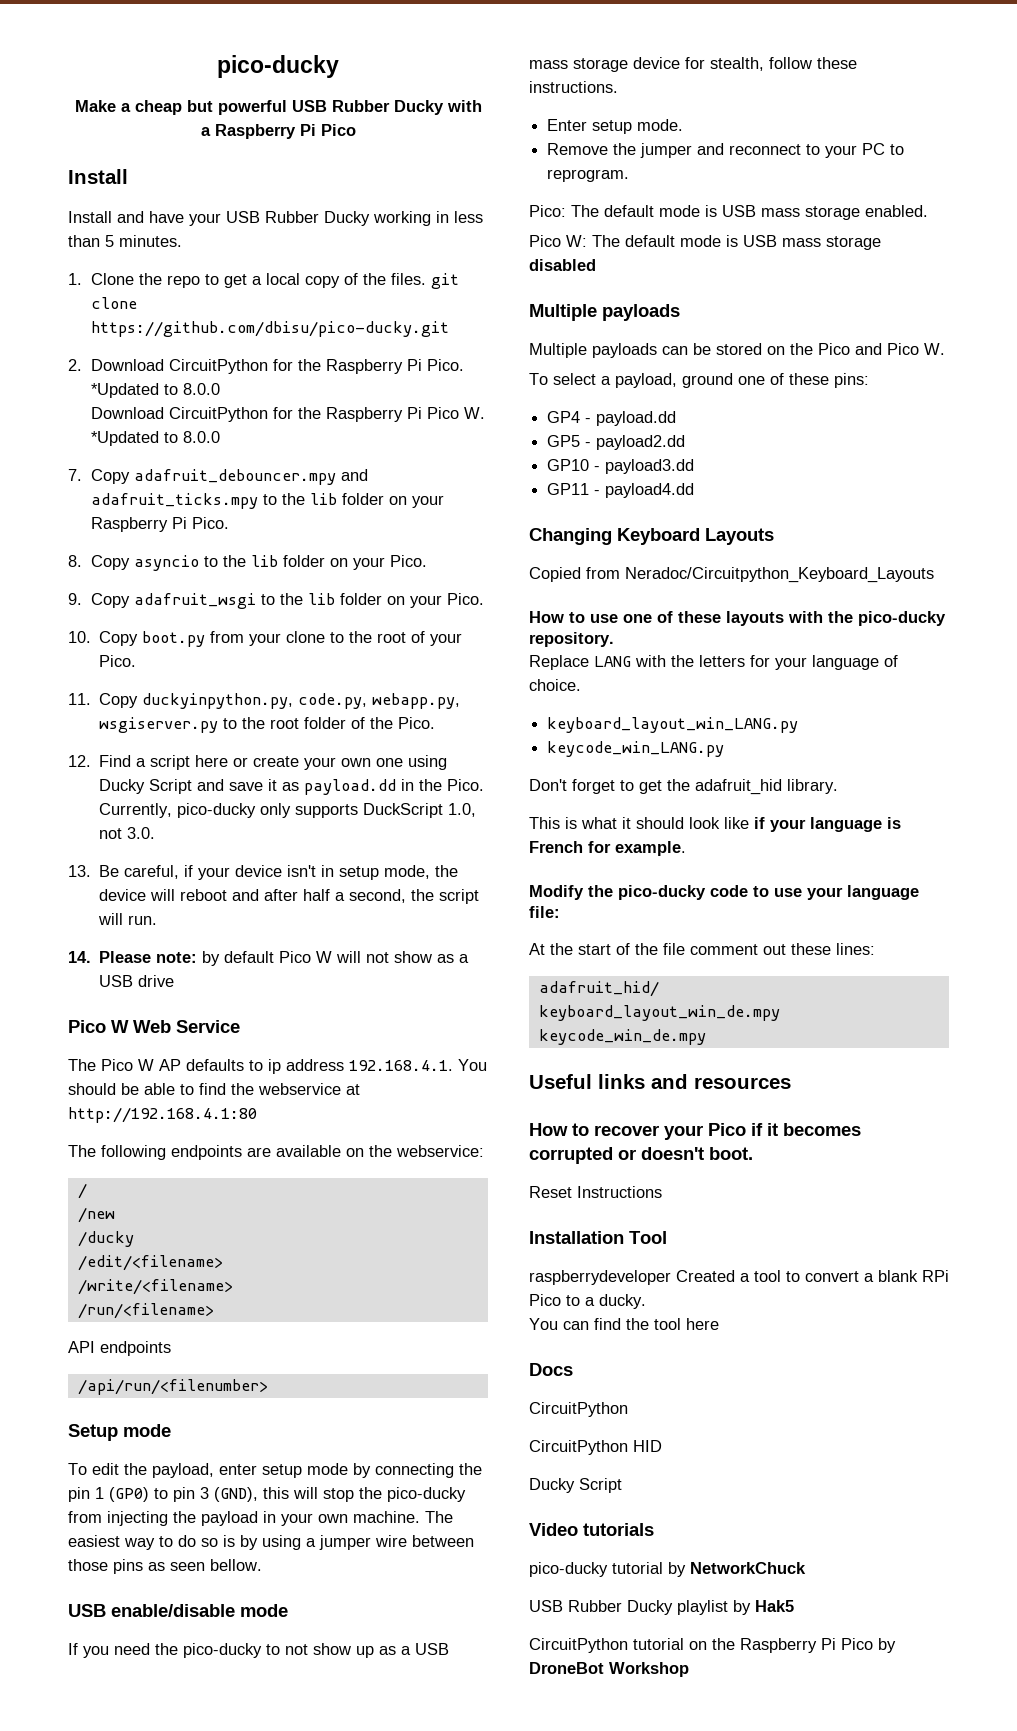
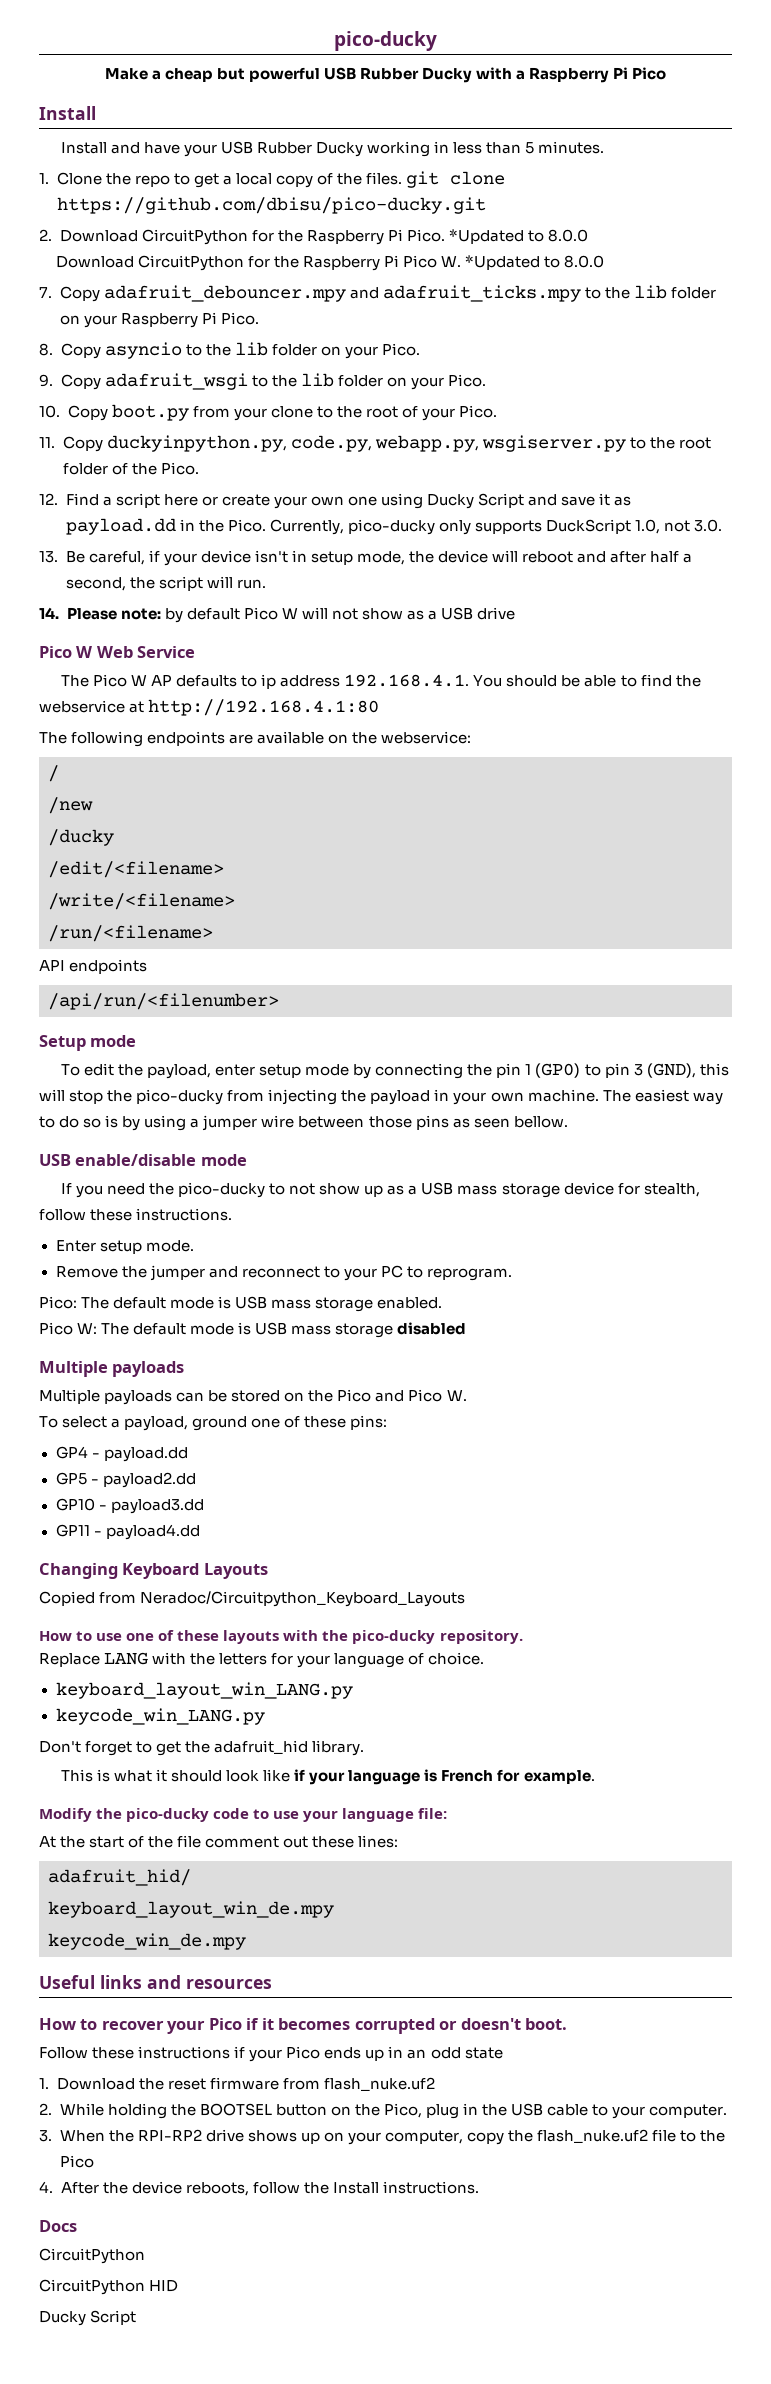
[529,1186,662,1198] [529,1231,667,1244] [529,1270,949,1285] [529,1294,646,1309] [529,1318,719,1330] Reset Instructions // Installation Tool // raspberrydeveloper Created a tool to convert a blank RPi Pico to a ducky. // You can find the tool here -> [39,2046,503,2062] [39,2077,435,2091] [39,2103,728,2119] [39,2129,726,2145] [59,2155,94,2168] [39,2181,479,2196] Follow these instructions if your Pico ends up in an odd state // 1. Download the reset firmware from flash_nuke.uf2 // 2. While holding the BOOTSEL button on the Pico, plug in the USB cable to your computer. // 3. When the RPI-RP2 drive shows up on your computer, copy the flash_nuke.uf2 file to the Pico // 4. After the device reboots, follow the Install instructions.
[529,1523,654,1536] [529,1562,806,1577] [529,1600,794,1615] [529,1638,896,1653] [529,1662,689,1677] // Video tutorials // pico-ducky tutorial by NetworkChuck // USB Rubber Ducky playlist by Hak5 // CircuitPython tutorial on the Raspberry Pi Pico by DroneBot Workshop -> (137, 2317) none

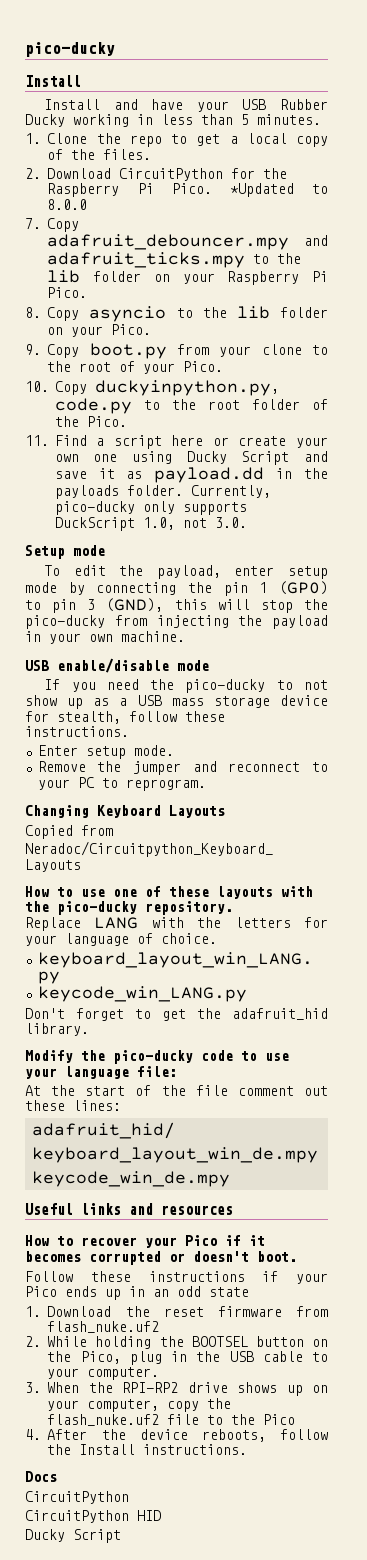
[334,31,437,51] [104,67,667,83] pico-ducky // Make a cheap but powerful USB Rubber Ducky with a Raspberry Pi Pico -> [25,42,115,57] pico-ducky
[406,171,506,188] [56,197,486,214] git clone https://github.com/dbisu/pico-ducky.git -> (152, 154) none
[55,255,605,271] // Download CircuitPython for the Raspberry Pi Pico W. *Updated to 8.0.0 -> (88, 204) none
[104,373,486,390] [39,405,108,421] adafruit_wsgi to the lib folder on your Pico. // 10. Copy -> (80, 351) none
[39,437,55,448] 11. -> [25,381,49,392] 10.
[290,435,626,452] code.py, webapp.py, wsgiserver.py -> [54,398,132,414] code.py
[39,493,58,505] 12. -> [25,435,49,446] 11.
[227,519,266,532] Pico. -> [54,485,183,499] payloads folder.
[39,550,693,566] [65,576,266,591] [39,607,516,623] [39,646,196,658] [60,674,701,689] [39,699,380,716] [39,731,472,747] [48,765,59,782] [48,797,93,814] [48,829,114,846] [48,861,224,878] [48,893,235,910] [48,925,213,942] [39,959,148,974] [48,993,279,1010] // 13. Be careful, if your device isn't in setup mode, the device will reboot and after half a second, the script will run. // 14. Please note: by default Pico W will not show as a USB drive // Pico W Web Service // The Pico W AP defaults to ip address 192.168.4.1. You should be able to find the webservice at http://192.168.4.1:80 // The following endpoints are available on the webservice: // / // /new // /ducky // /edit/<filename> // /write/<filename> // /run/<filename> // API endpoints // /api/run/<filenumber> -> (247, 522) none
[602,1089,723,1105] [39,1115,568,1131] The easiest way to do so is by using a jumper wire between those pins as seen bellow. -> (185, 636) none
[39,1296,443,1312] [39,1322,467,1338] [39,1361,185,1377] [39,1389,467,1405] [39,1415,388,1431] [55,1446,188,1462] [55,1472,196,1488] [55,1498,204,1514] [55,1524,200,1540] // Pico: The default mode is USB mass storage enabled. // Pico W: The default mode is USB mass storage disabled // Multiple payloads // Multiple payloads can be stored on the Pico and Pico W. // To select a payload, ground one of these pins: // GP4 - payload.dd // GP5 - payload2.dd // GP10 - payload3.dd // GP11 - payload4.dd -> (206, 785) none
[60,1769,595,1785] // This is what it should look like if your language is French for example. -> (89, 1029) none

